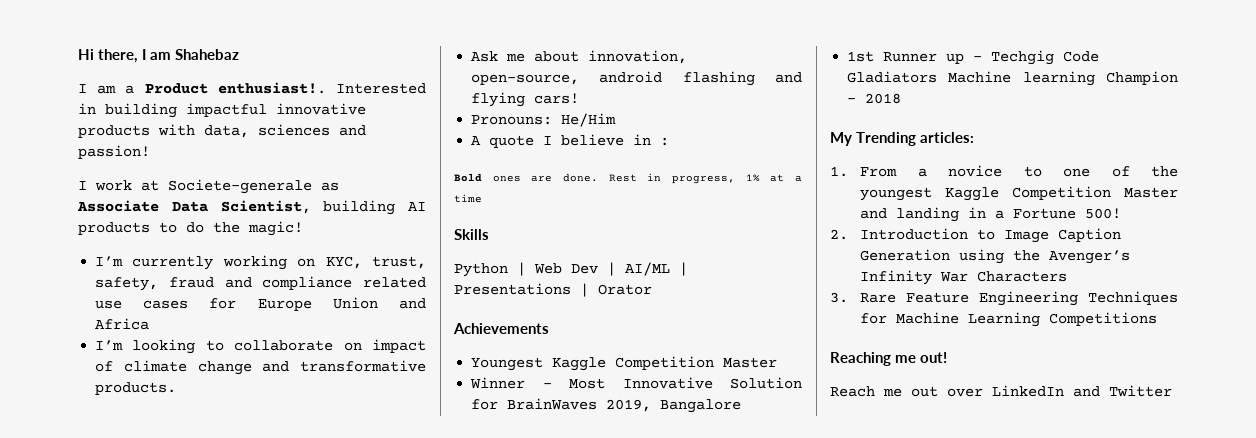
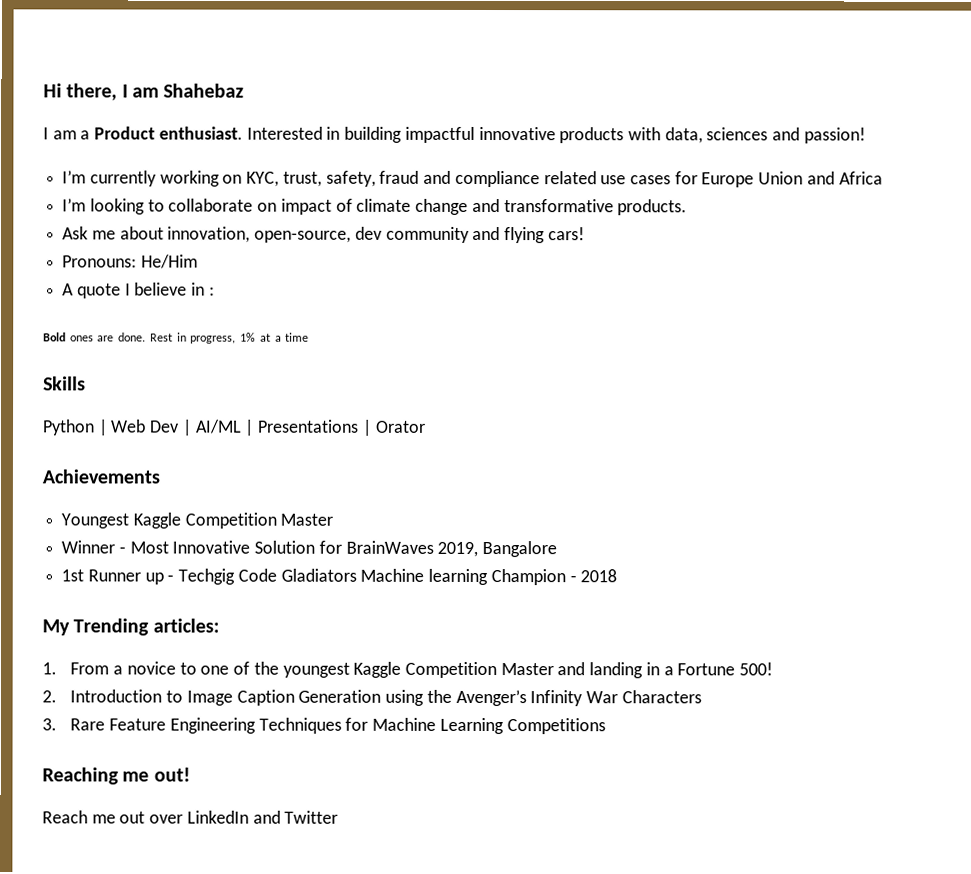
[217,82,326,94] enthusiast!. -> [158,126,243,140] enthusiast.
[78,179,339,194] [77,200,426,215] [78,221,303,236] // I work at Societe-generale as Associate Data Scientist, building AI products to do the magic! -> (866, 135) none
[599,71,755,86] android flashing -> [354,226,470,243] dev community

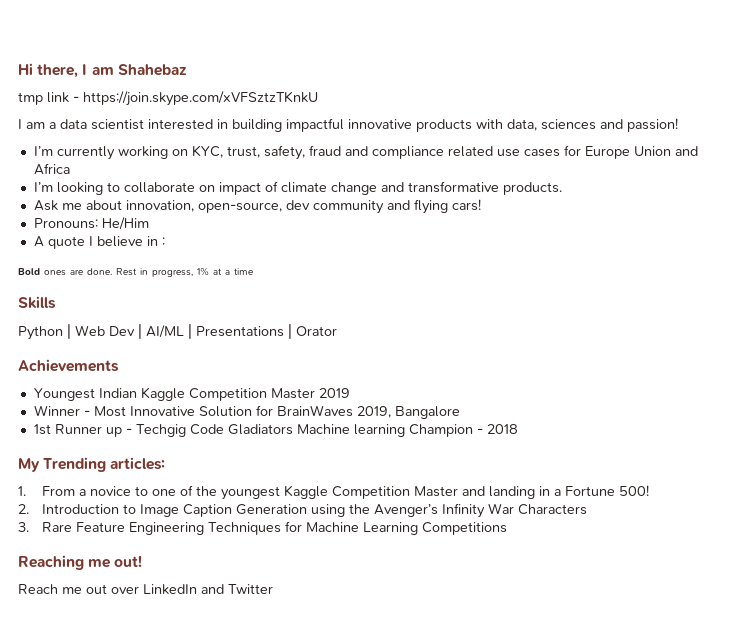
(245, 90) none -> [18,91,318,106] // tmp link - https://join.skype.com/xVFSztzTKnkU
[94,126,323,140] Product enthusiast. Interested -> [60,119,213,130] data scientist interested
[132,512,334,529] Kaggle Competition Master -> [98,387,350,401] Indian Kaggle Competition Master 2019

